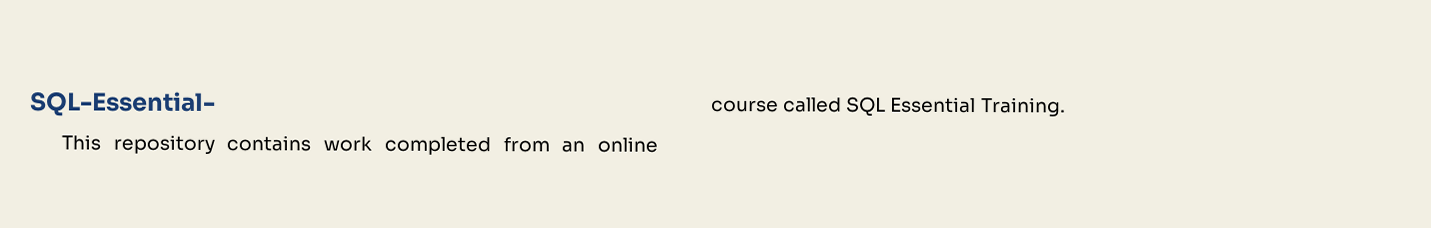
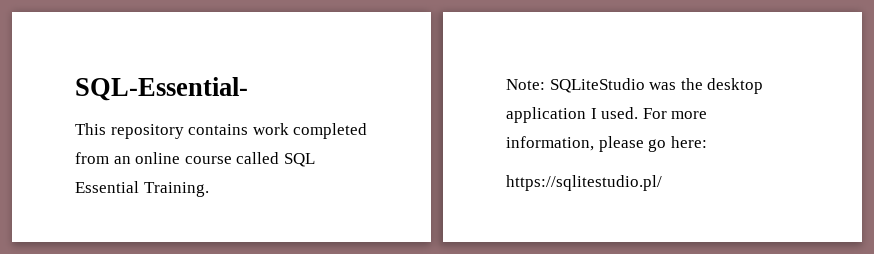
(1066, 107) none -> [506,78,764,94] [506,107,708,123] [506,136,707,152] [506,175,662,191] // Note: SQLiteStudio was the desktop application I used. For more information, please go here: // https://sqlitestudio.pl/

